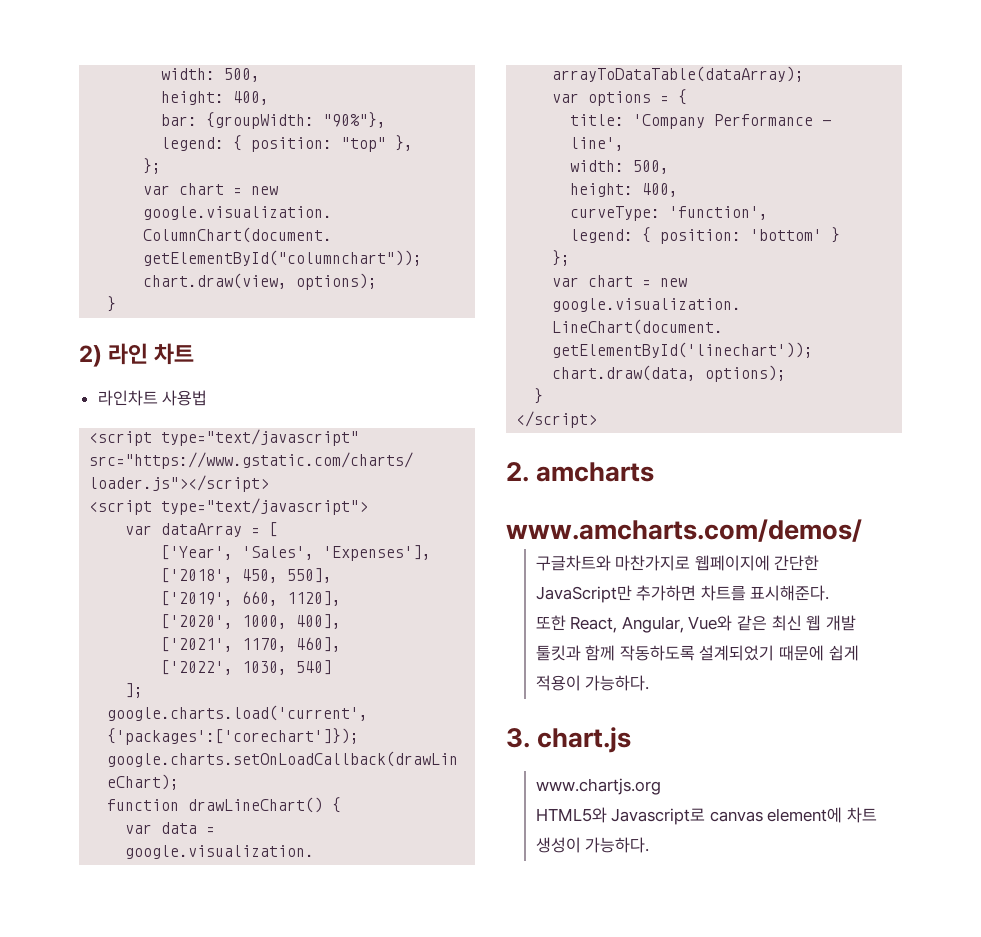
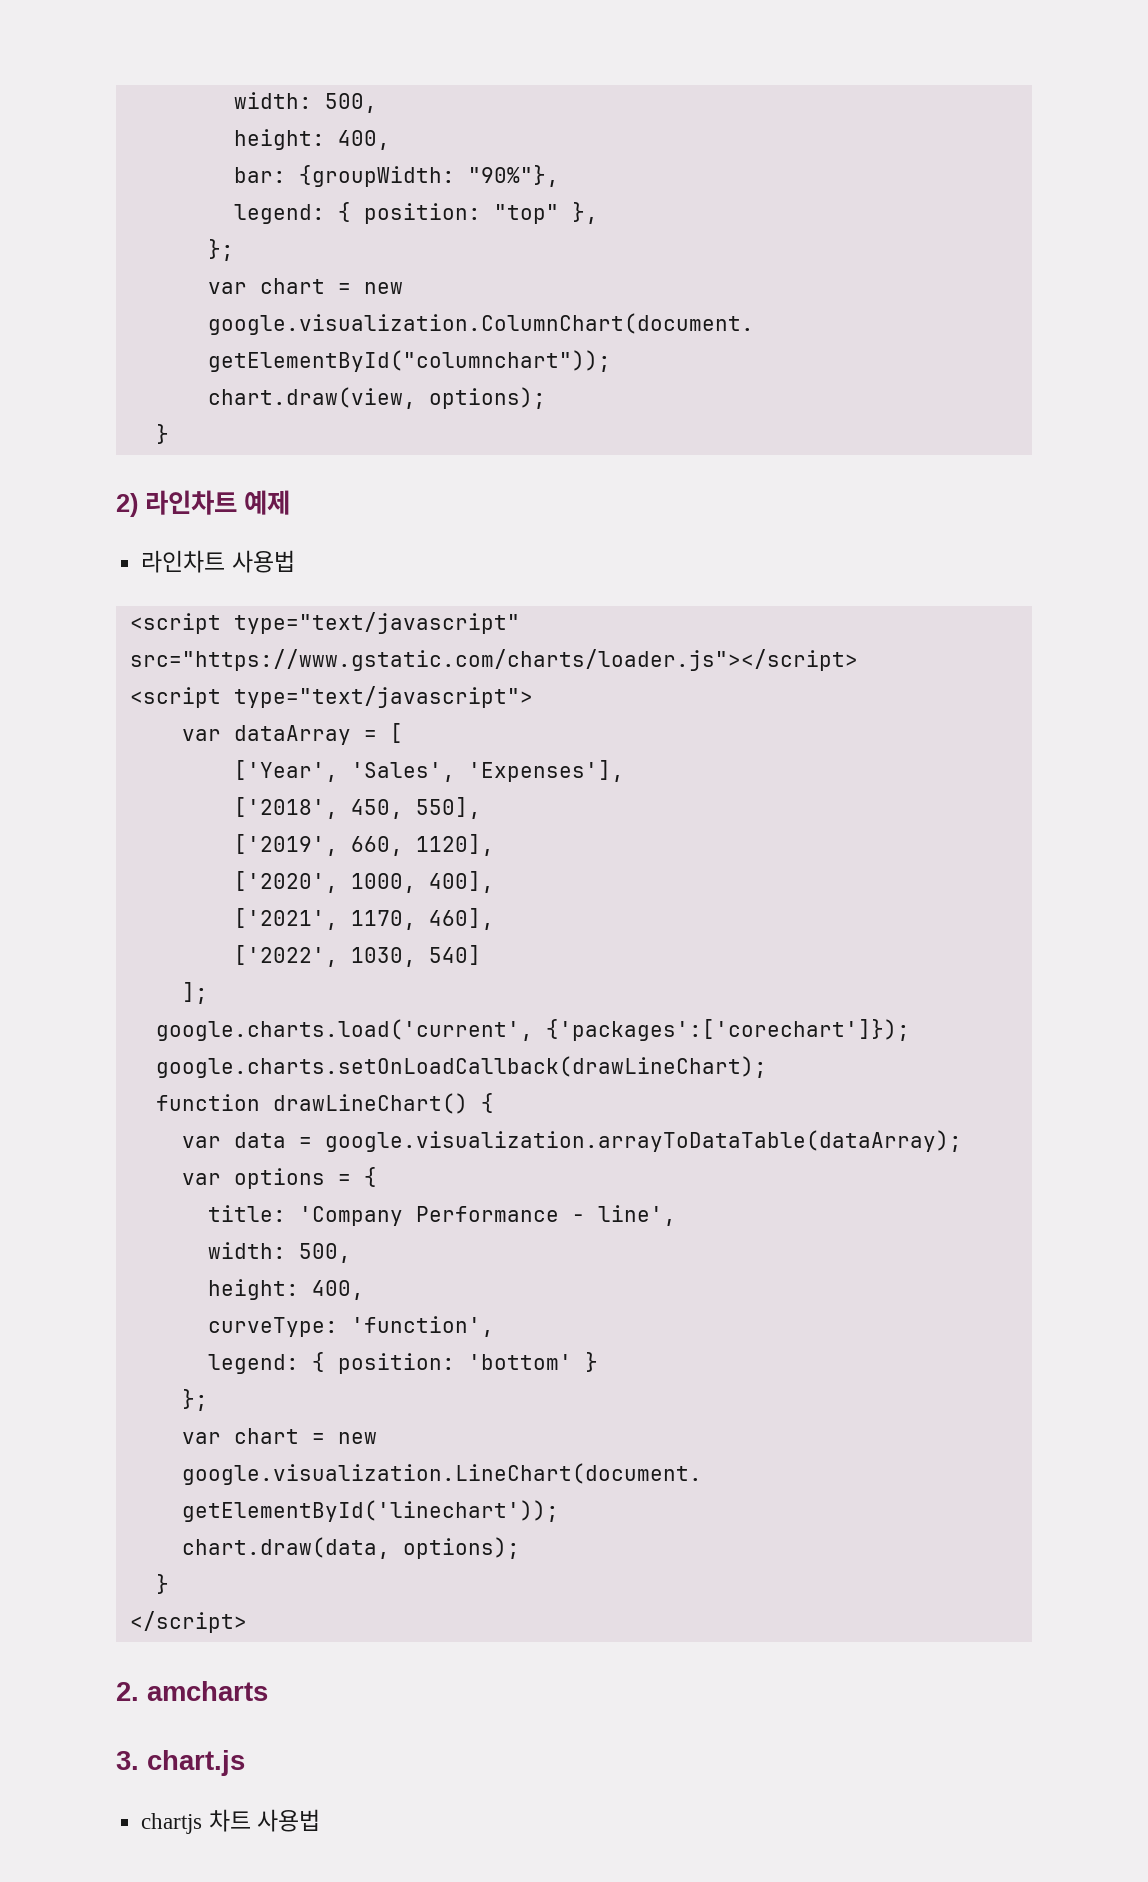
[108,343,195,365] 라인 차트 -> [145,490,290,515] 라인차트 예제
[506,519,862,542] [535,555,820,571] [535,585,830,603] [535,615,856,633] [535,645,859,661] [535,675,650,691] [506,727,632,753] [535,778,661,795] [535,807,878,825] [535,837,650,853] www.amcharts.com/demos/ // 구글차트와 마찬가지로 웹페이지에 간단한 JavaScript만 추가하면 차트를 표시해준다. // 또한 React, Angular, Vue와 같은 최신 웹 개발 툴킷과 함께 작동하도록 설계되었기 때문에 쉽게 적용이 가능하다. // 3. chart.js // www.chartjs.org // HTML5와 Javascript로 canvas element에 차트 생성이 가능하다. -> [116,1750,245,1776] [141,1809,320,1834] 3. chart.js // chartjs 차트 사용법

